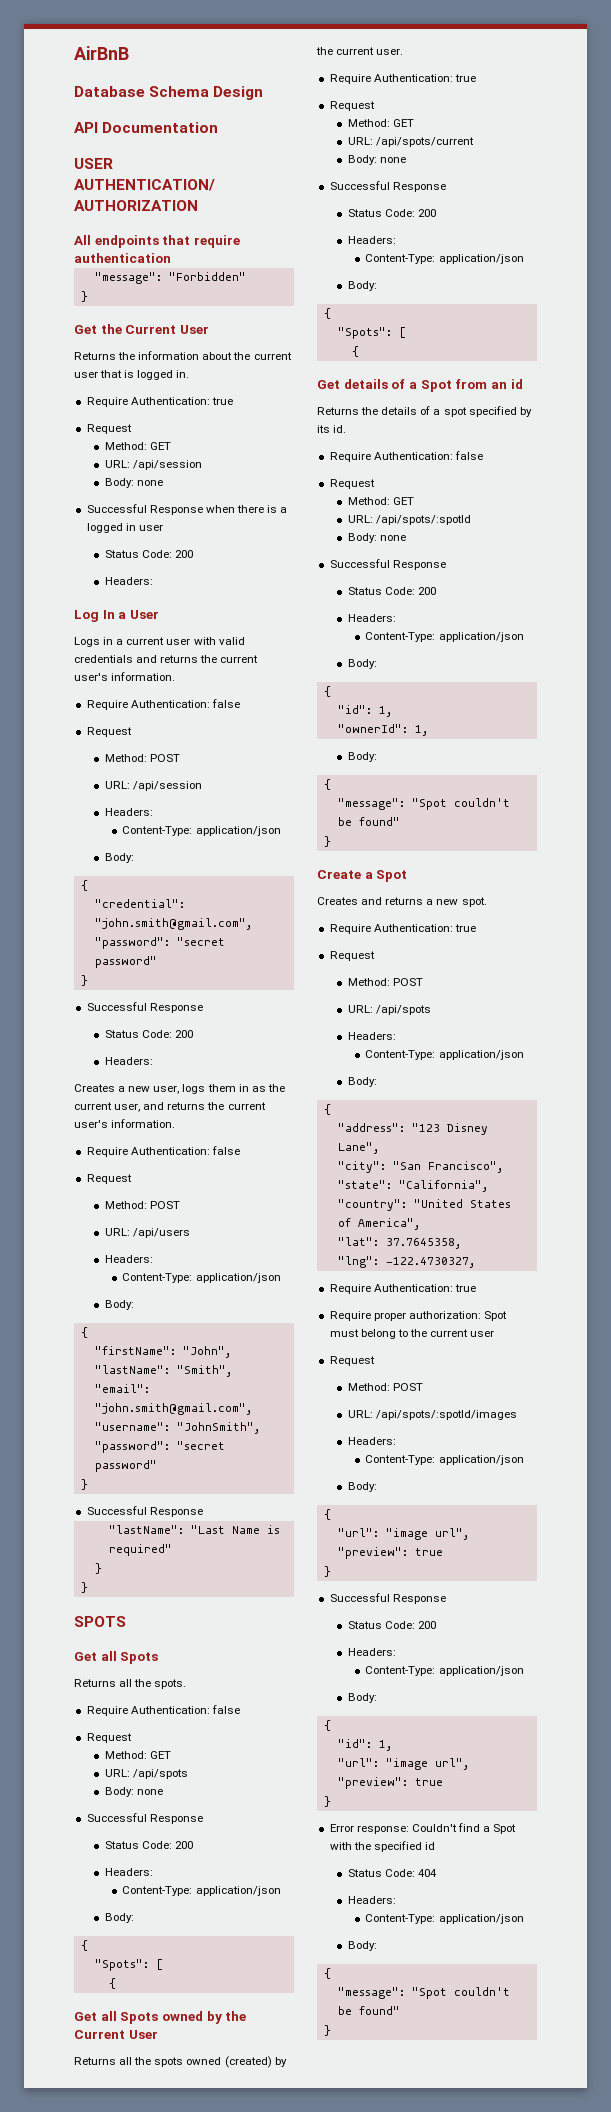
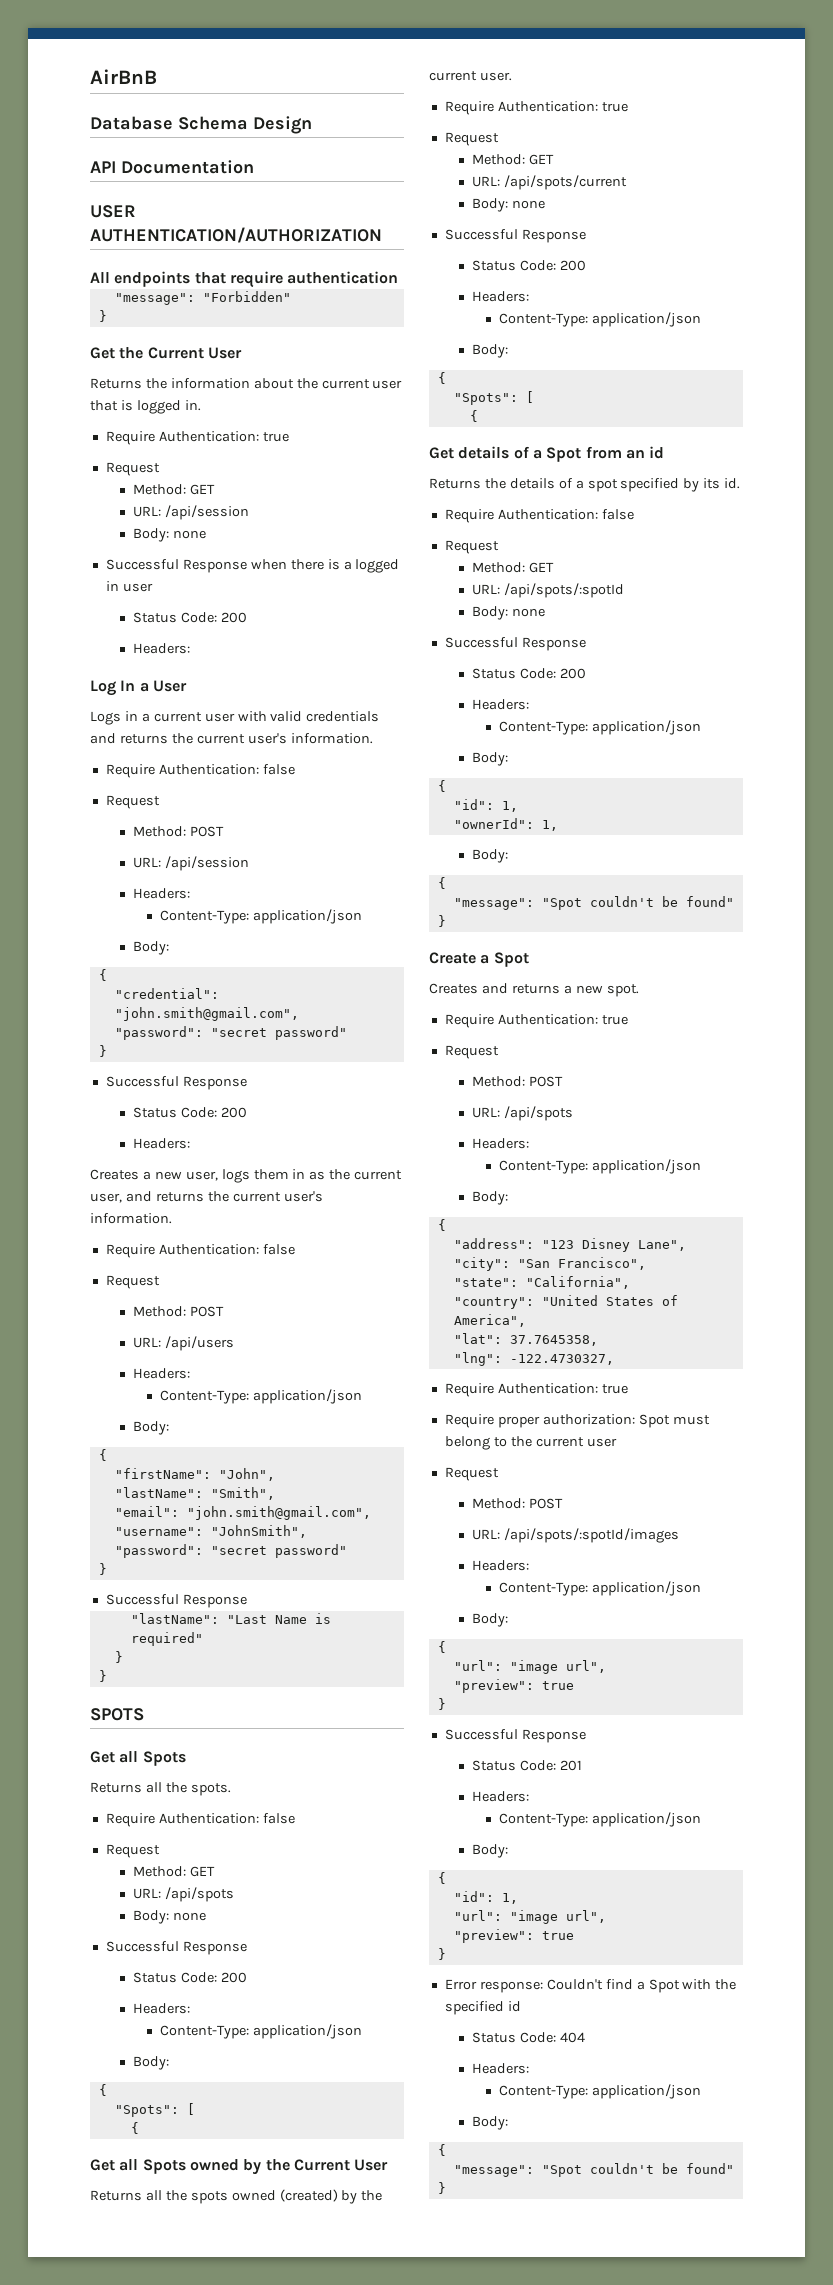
[417,1621,436,1629] 200 -> [559,1760,582,1771] 201

